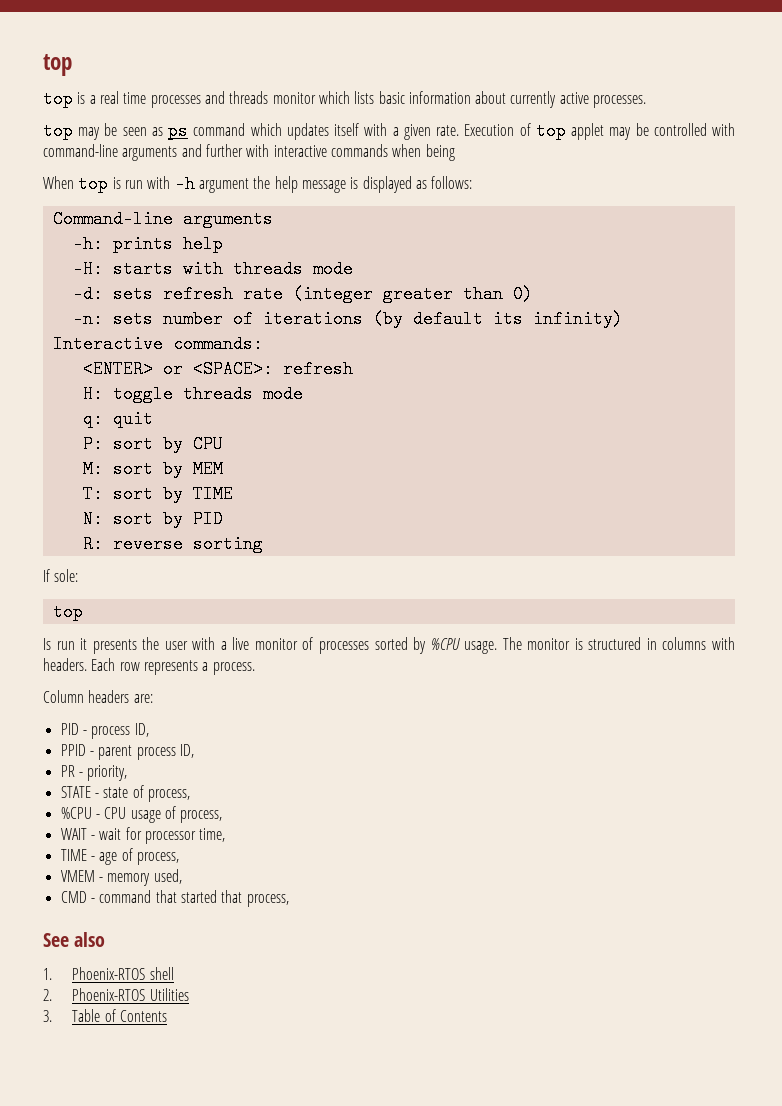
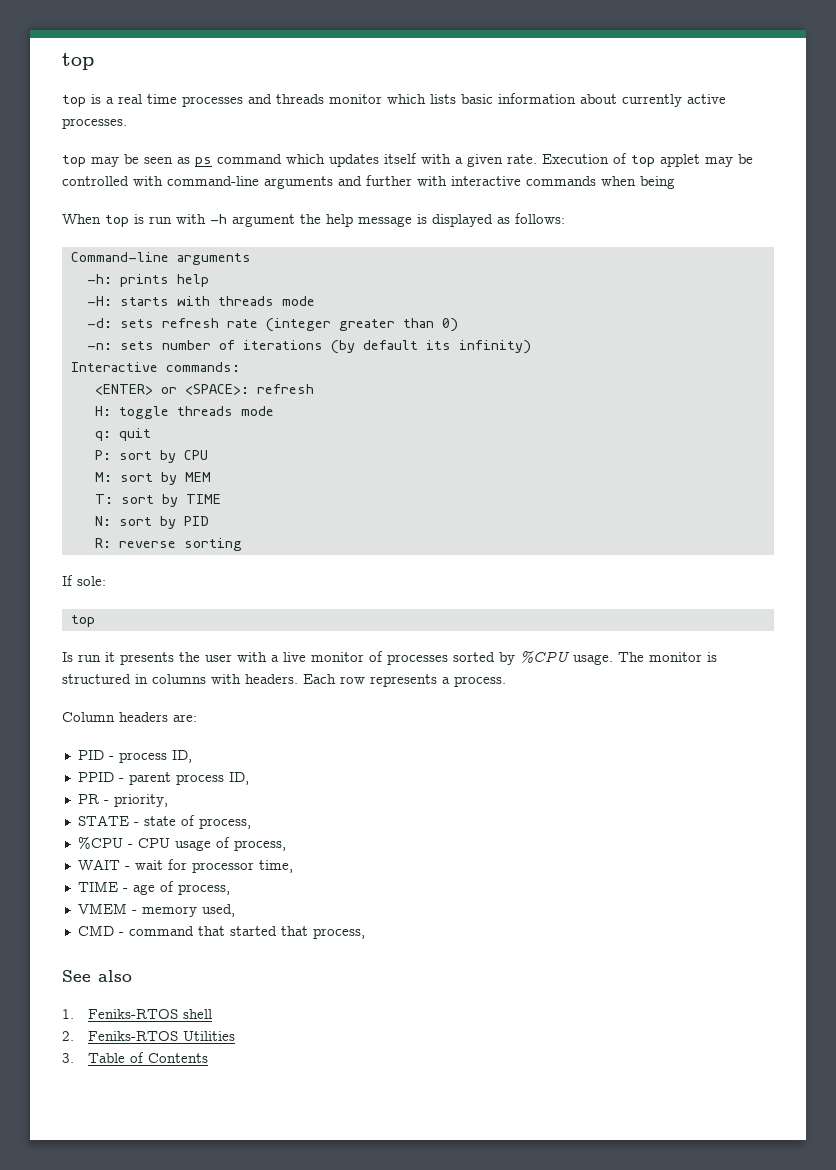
[72,967,146,980] Phoenix-RTOS -> [88,1009,179,1019] Feniks-RTOS
[72,988,146,1001] Phoenix-RTOS -> [88,1031,179,1041] Feniks-RTOS

